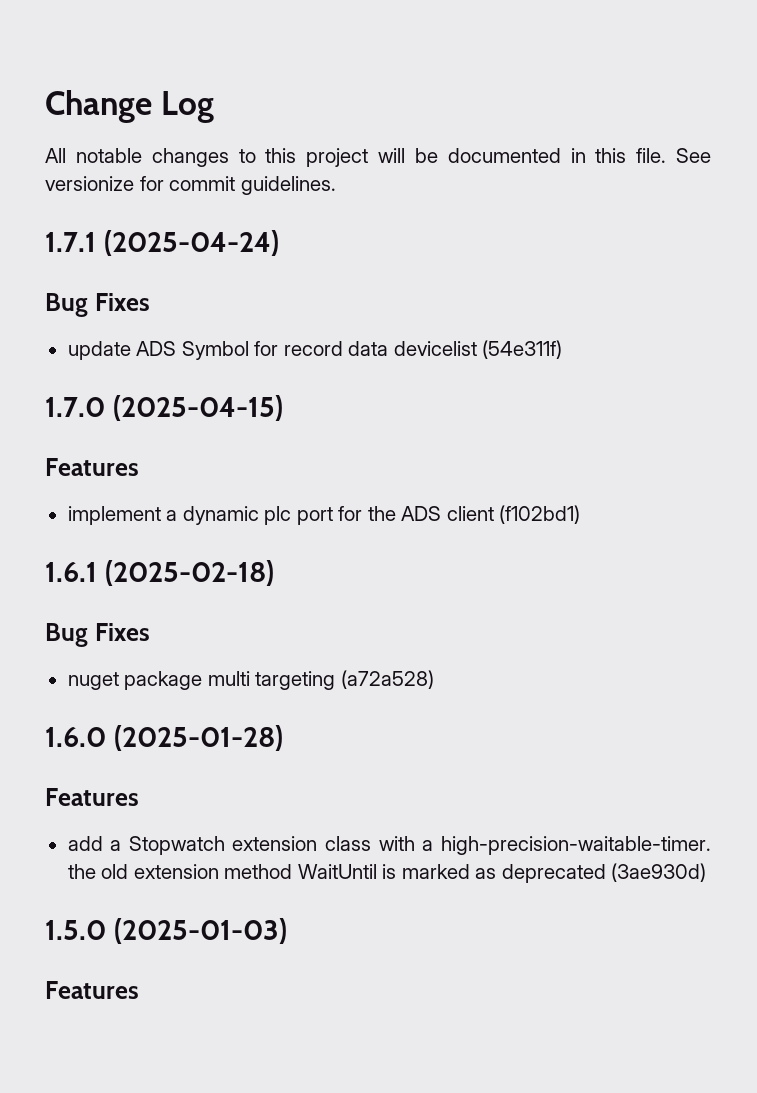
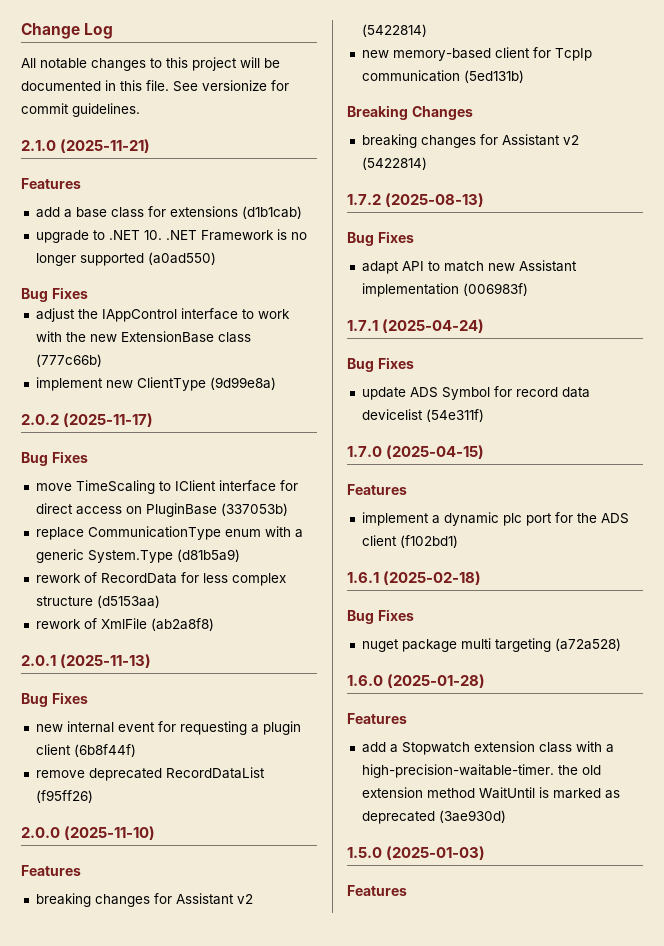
(336, 185) none -> [21,139,151,153] [21,178,81,189] [35,206,302,219] [35,229,307,243] [35,252,216,266] [21,287,88,302] [35,308,290,322] [35,331,251,343] [35,354,102,367] [35,377,276,391] [21,413,154,427] [21,451,88,466] [35,480,298,494] [35,503,288,517] [35,526,303,540] [35,549,240,563] [35,572,286,586] [35,595,160,608] [35,618,214,631] [21,654,152,668] [21,692,88,707] [35,721,301,735] [35,744,136,757] [35,767,265,781] [35,790,93,803] [21,826,156,840] [21,865,81,876] [35,893,253,907] [361,24,427,37] [361,47,592,61] [361,70,524,83] [347,105,473,120] [361,134,579,148] [361,157,427,170] [347,193,485,207] [347,231,414,246] [361,260,577,274] [361,283,528,297] // 2.1.0 (2025-11-21) // Features // add a base class for extensions (d1b1cab) // upgrade to .NET 10. .NET Framework is no longer supported (a0ad550) // Bug Fixes // adjust the IAppControl interface to work with the new ExtensionBase class (777c66b) // implement new ClientType (9d99e8a) // 2.0.2 (2025-11-17) // Bug Fixes // move TimeScaling to IClient interface for direct access on PluginBase (337053b) // replace CommunicationType enum with a generic System.Type (d81b5a9) // rework of RecordData for less complex structure (d5153aa) // rework of XmlFile (ab2a8f8) // 2.0.1 (2025-11-13) // Bug Fixes // new internal event for requesting a plugin client (6b8f44f) // remove deprecated RecordDataList (f95ff26) // 2.0.0 (2025-11-10) // Features // breaking changes for Assistant v2 (5422814) // new memory-based client for TcpIp communication (5ed131b) // Breaking Changes // breaking changes for Assistant v2 (5422814) // 1.7.2 (2025-08-13) // Bug Fixes // adapt API to match new Assistant implementation (006983f)

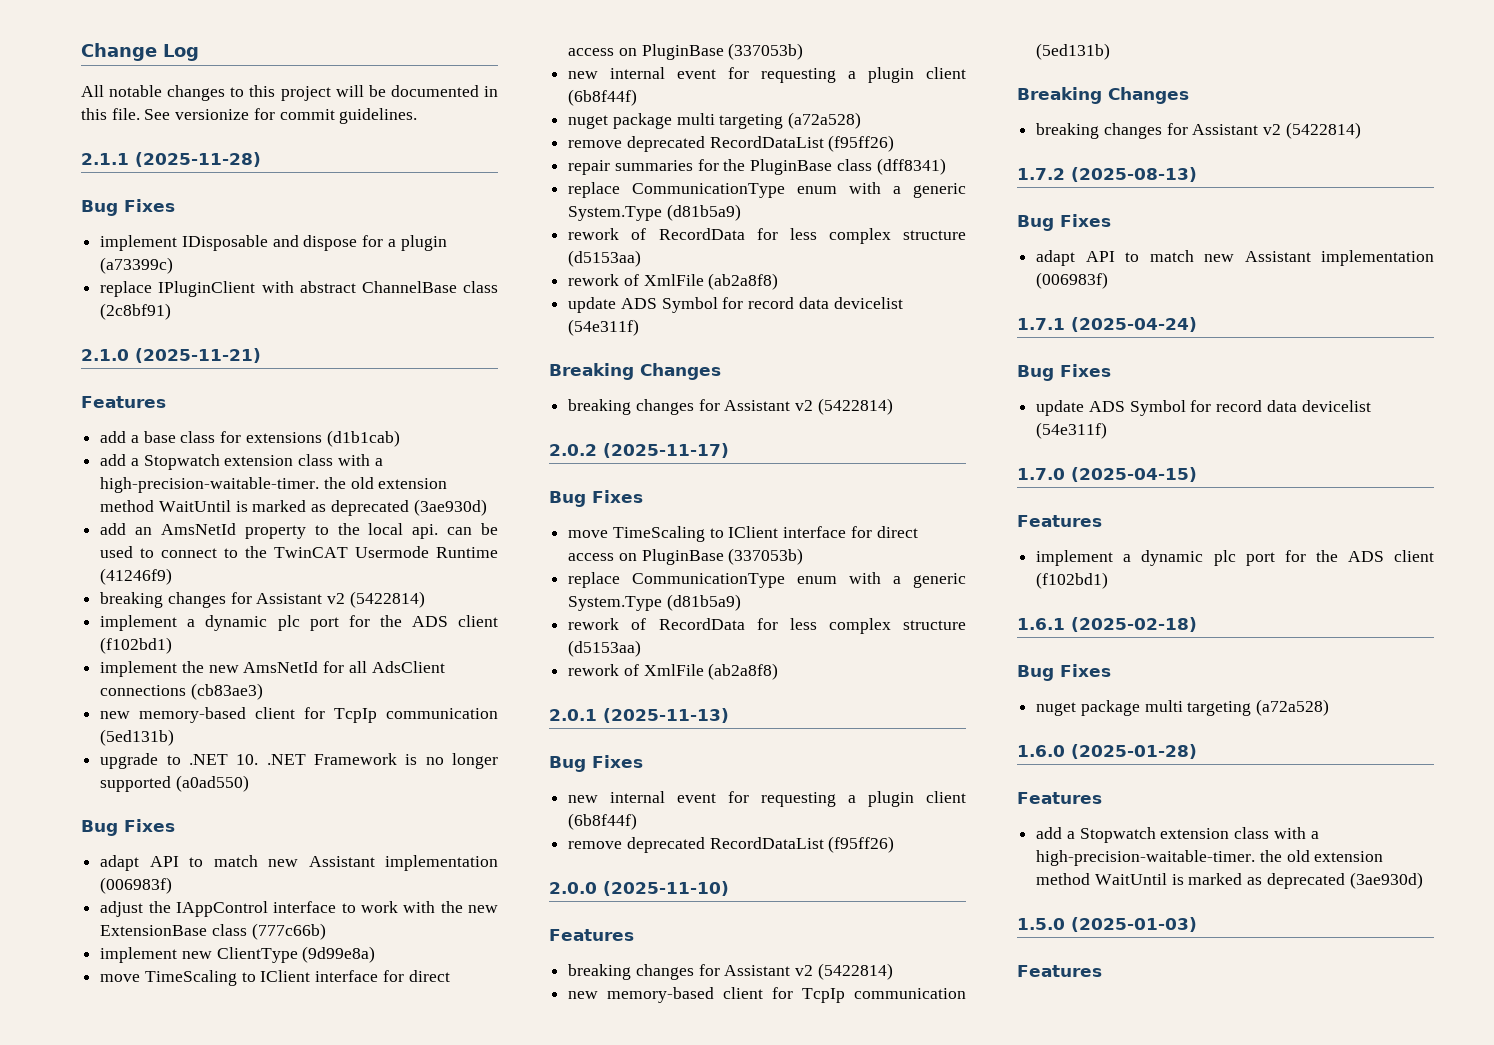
(140, 110) none -> [81,152,261,167] [81,199,175,216] [100,235,447,251] [100,257,174,274] [100,281,498,297] [100,303,172,320] // 2.1.1 (2025-11-28) // Bug Fixes // implement IDisposable and dispose for a plugin (a73399c) // replace IPluginClient with abstract ChannelBase class (2c8bf91)
(302, 212) none -> [100,454,383,470] [100,477,448,493] [100,499,487,516] [100,523,498,539] [100,546,499,558] [100,568,173,585] [100,591,425,608] [100,615,498,631] [100,637,173,654] [100,661,445,677] [100,683,263,700] [100,707,498,723] [100,729,175,746] // add a Stopwatch extension class with a high-precision-waitable-timer. the old extension method WaitUntil is marked as deprecated (3ae930d) // add an AmsNetId property to the local api. can be used to connect to the TwinCAT Usermode Runtime (41246f9) // breaking changes for Assistant v2 (5422814) // implement a dynamic plc port for the ADS client (f102bd1) // implement the new AmsNetId for all AdsClient connections (cb83ae3) // new memory-based client for TcpIp communication (5ed131b)
(88, 293) none -> [100,855,498,871] [100,877,173,894] // adapt API to match new Assistant implementation (006983f)
(276, 383) none -> [100,970,450,986] [568,43,804,60] [568,67,966,83] [568,89,638,106] [568,112,862,129] [568,135,895,152] [568,158,946,175] [568,182,966,198] [568,204,741,221] [568,228,966,244] [568,250,642,267] [568,273,779,290] [568,297,903,313] [568,319,640,336] [549,363,721,380] [568,398,893,415] // move TimeScaling to IClient interface for direct access on PluginBase (337053b) // new internal event for requesting a plugin client (6b8f44f) // nuget package multi targeting (a72a528) // remove deprecated RecordDataList (f95ff26) // repair summaries for the PluginBase class (dff8341) // replace CommunicationType enum with a generic System.Type (d81b5a9) // rework of RecordData for less complex structure (d5153aa) // rework of XmlFile (ab2a8f8) // update ADS Symbol for record data devicelist (54e311f) // Breaking Changes // breaking changes for Assistant v2 (5422814)

